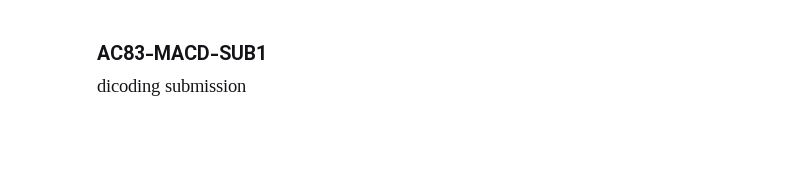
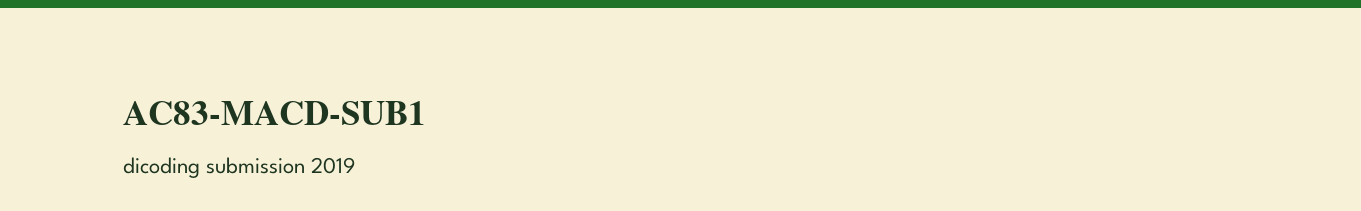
(246, 85) none -> [311,157,356,174] 2019

